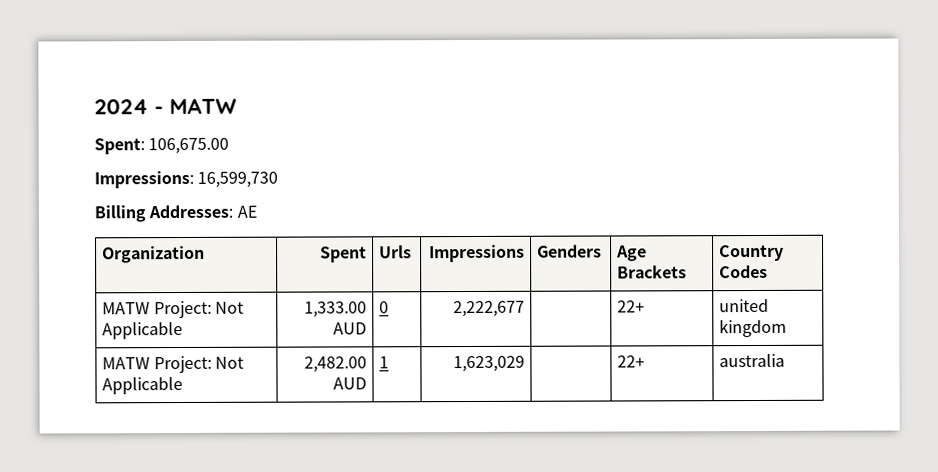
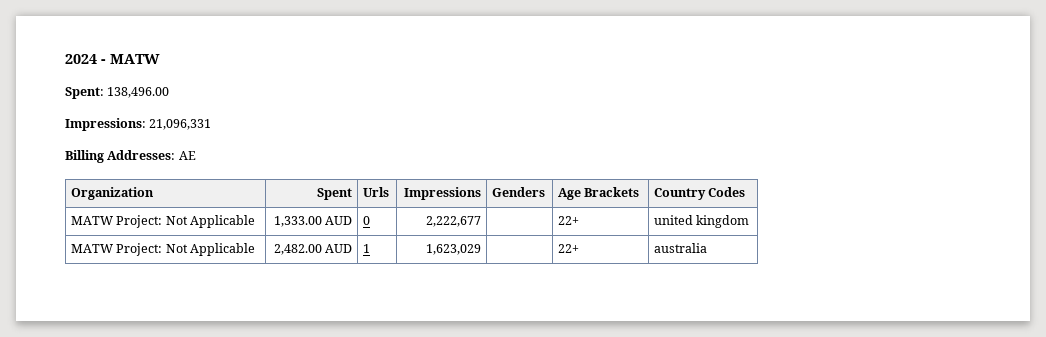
[148,137,230,155] 106,675.00 -> [107,87,170,98] 138,496.00
[197,171,279,188] 16,599,730 -> [149,119,212,130] 21,096,331

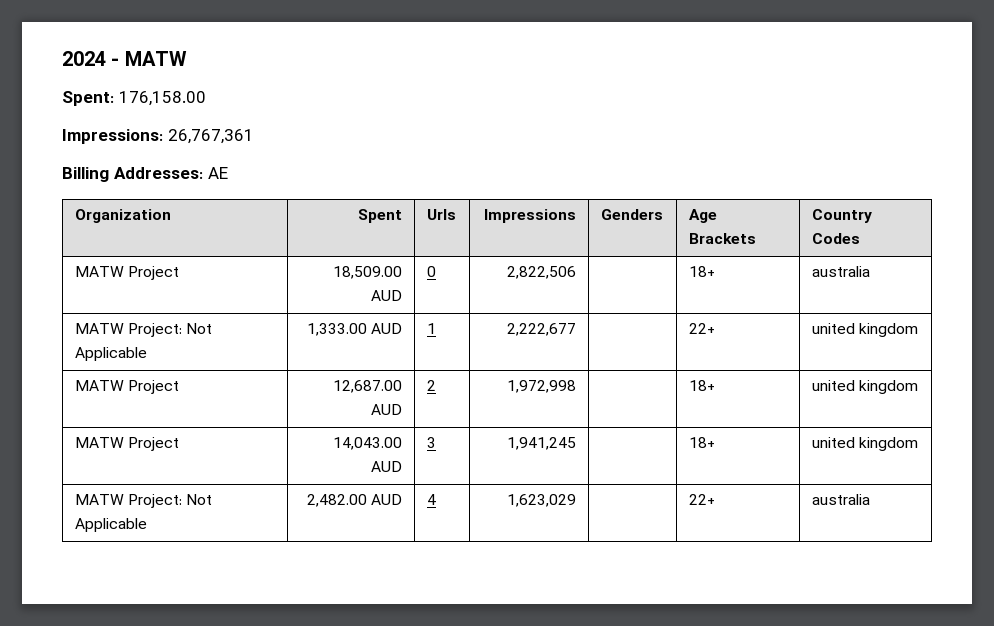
[107,87,170,98] 138,496.00 -> [119,91,206,106] 176,158.00
[149,119,212,130] 21,096,331 -> [168,129,254,144] 26,767,361
(746, 192) none -> [74,266,179,280] [333,266,403,279] [371,290,403,301] [426,266,436,277] [507,266,577,279] [688,266,715,277] [811,266,870,277] // MATW Project | 18,509.00 AUD | 0 | 2,822,506 | | 18+ | australia
[363,216,371,225] 0 -> [426,323,436,334] 1
(750, 221) none -> [74,380,179,394] [333,380,403,393] [371,404,403,415] [426,380,436,391] [507,380,577,393] [688,380,715,391] [811,380,918,394] [74,437,179,451] [333,437,403,450] [371,461,403,472] [426,437,436,448] [507,437,577,450] [688,437,715,448] [811,437,918,451] // MATW Project | 12,687.00 AUD | 2 | 1,972,998 | | 18+ | united kingdom // MATW Project | 14,043.00 AUD | 3 | 1,941,245 | | 18+ | united kingdom
[363,244,371,253] 1 -> [426,494,436,505] 4

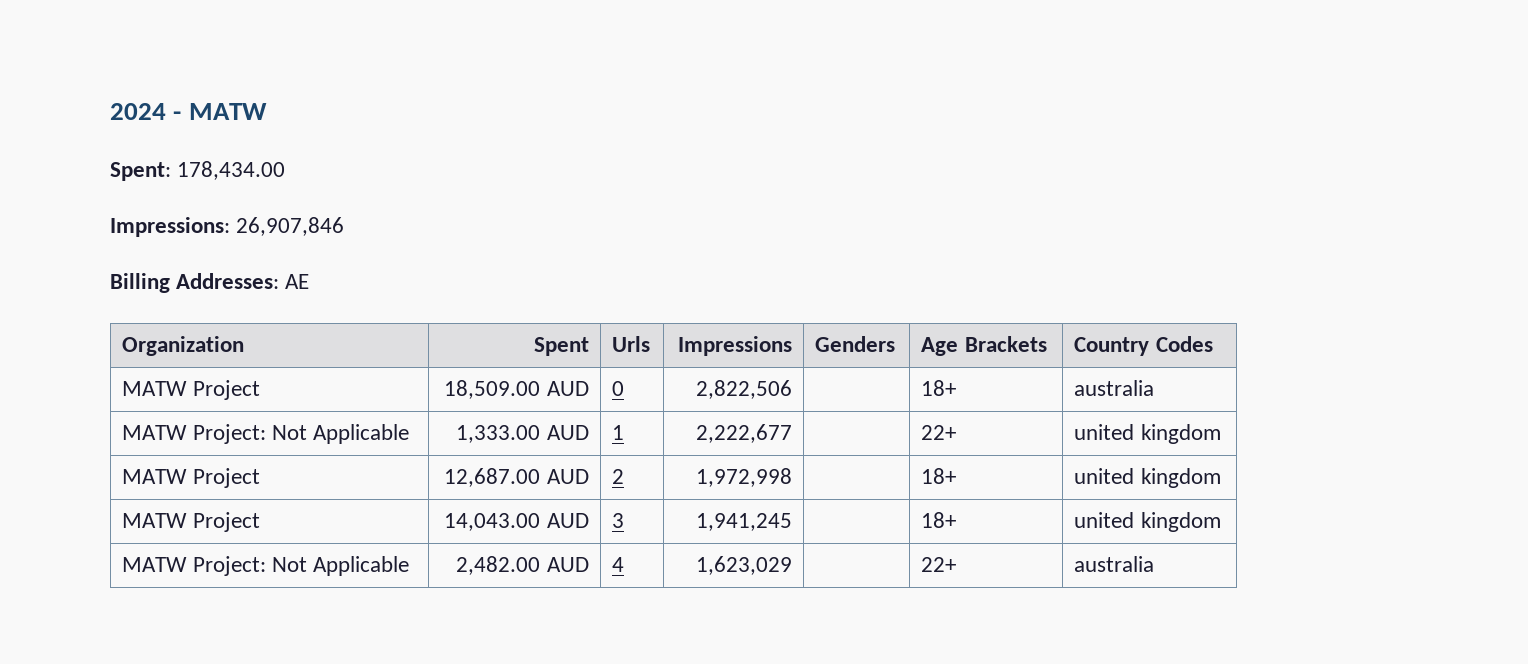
[119,91,206,106] 176,158.00 -> [177,161,286,180] 178,434.00
[168,129,254,144] 26,767,361 -> [236,217,345,236] 26,907,846

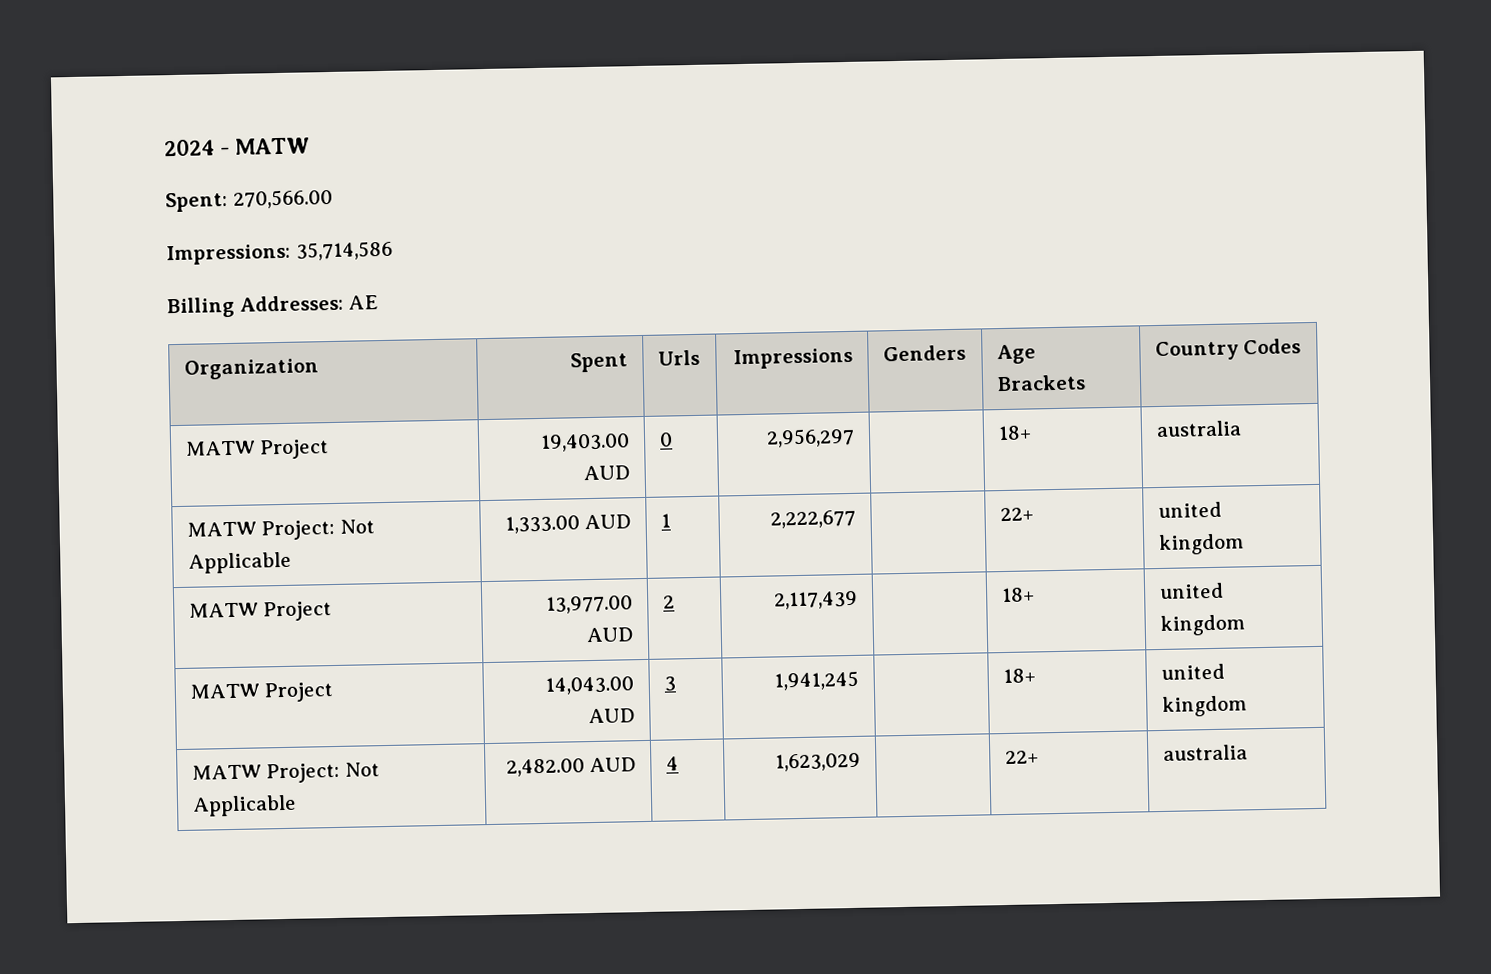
[177,161,286,180] 178,434.00 -> [232,188,333,209] 270,566.00
[236,217,345,236] 26,907,846 -> [295,240,393,261] 35,714,586
[444,380,541,399] 18,509.00 -> [540,433,631,452] 19,403.00
[695,380,792,399] 2,822,506 -> [766,427,856,448] 2,956,297
[444,468,541,487] 12,687.00 -> [546,595,634,614] 13,977.00
[695,468,792,487] 1,972,998 -> [774,590,859,610] 2,117,439

